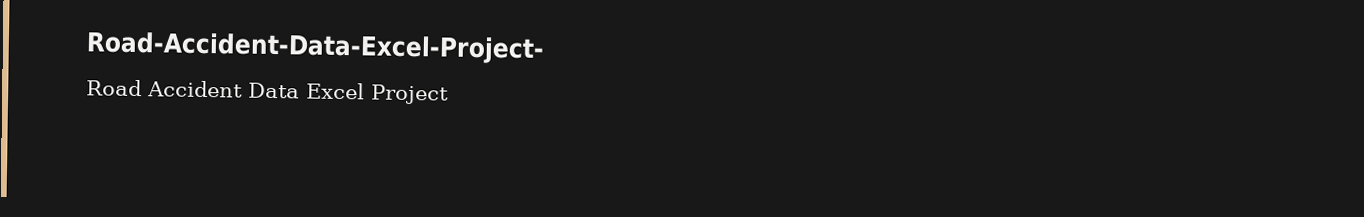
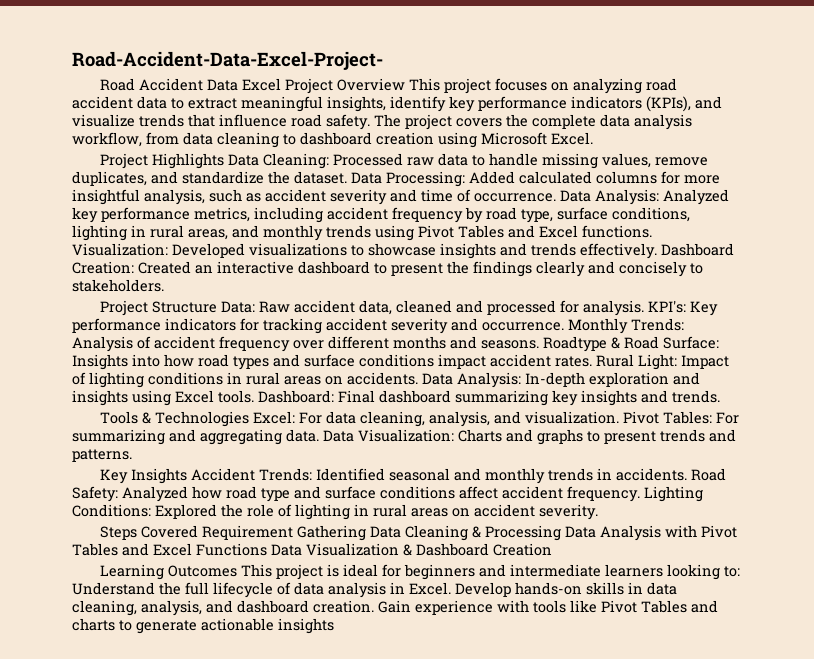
(449, 94) none -> [337,78,678,94] [72,96,722,112] [72,114,692,130] [72,132,593,148] [100,153,709,169] [72,171,720,187] [72,189,729,205] [72,207,690,223] [72,225,652,241] [72,243,734,259] [72,261,703,277] [72,279,164,292] [100,300,719,316] [72,318,684,334] [72,336,719,352] [72,354,729,370] [72,372,700,388] [72,390,720,406] [100,411,740,427] [72,429,736,445] [72,449,132,462] [100,468,727,484] [72,486,703,502] [72,504,598,520] [100,525,738,541] [72,543,552,556] [100,564,741,580] [72,582,677,598] [72,600,718,616] [72,618,334,634] Overview This project focuses on analyzing road accident data to extract meaningful insights, identify key performance indicators (KPIs), and visualize trends that influence road safety. The project covers the complete data analysis workflow, from data cleaning to dashboard creation using Microsoft Excel. // Project Highlights Data Cleaning: Processed raw data to handle missing values, remove duplicates, and standardize the dataset. Data Processing: Added calculated columns for more insightful analysis, such as accident severity and time of occurrence. Data Analysis: Analyzed key performance metrics, including accident frequency by road type, surface conditions, lighting in rural areas, and monthly trends using Pivot Tables and Excel functions. Visualization: Developed visualizations to showcase insights and trends effectively. Dashboard Creation: Created an interactive dashboard to present the findings clearly and concisely to stakeholders. // Project Structure Data: Raw accident data, cleaned and processed for analysis. KPI's: Key performance indicators for tracking accident severity and occurrence. Monthly Trends: Analysis of accident frequency over different months and seasons. Roadtype & Road Surface: Insights into how road types and surface conditions impact accident rates. Rural Light: Impact of lighting conditions in rural areas on accidents. Data Analysis: In-depth exploration and insights using Excel tools. Dashboard: Final dashboard summarizing key insights and trends. // Tools & Technologies Excel: For data cleaning, analysis, and visualization. Pivot Tables: For summarizing and aggregating data. Data Visualization: Charts and graphs to present trends and patterns. // Key Insights Accident Trends: Identified seasonal and monthly trends in accidents. Road Safety: Analyzed how road type and surface conditions affect accident frequency. Lighting Conditions: Explored the role of lighting in rural areas on accident severity. // Steps Covered Requirement Gathering Data Cleaning & Processing Data Analysis with Pivot Tables and Excel Functions Data Visualization & Dashboard Creation // Learning Outcomes This project is ideal for beginners and intermediate learners looking to: Understand the full lifecycle of data analysis in Excel. Develop hands-on skills in data cleaning, analysis, and dashboard creation. Gain experience with tools like Pivot Tables and charts to generate actionable insights

